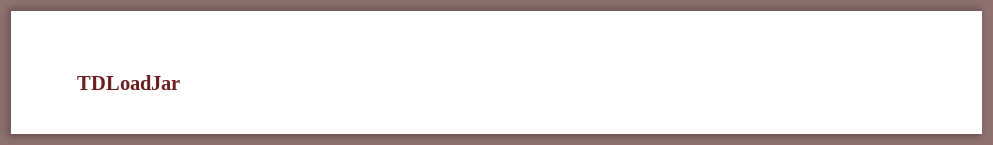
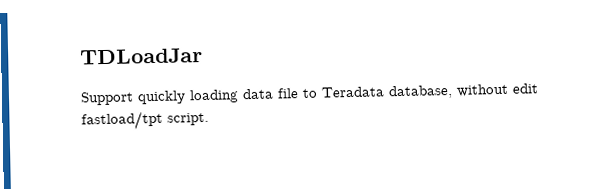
(180, 82) none -> [80,83,539,106] [81,110,209,131] // Support quickly loading data file to Teradata database, without edit fastload/tpt script.

